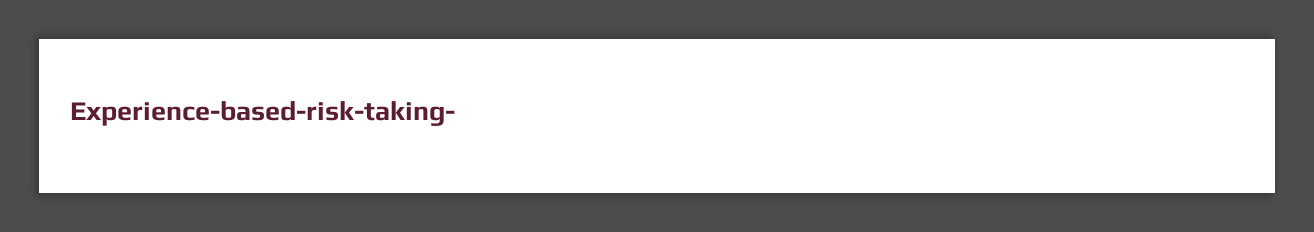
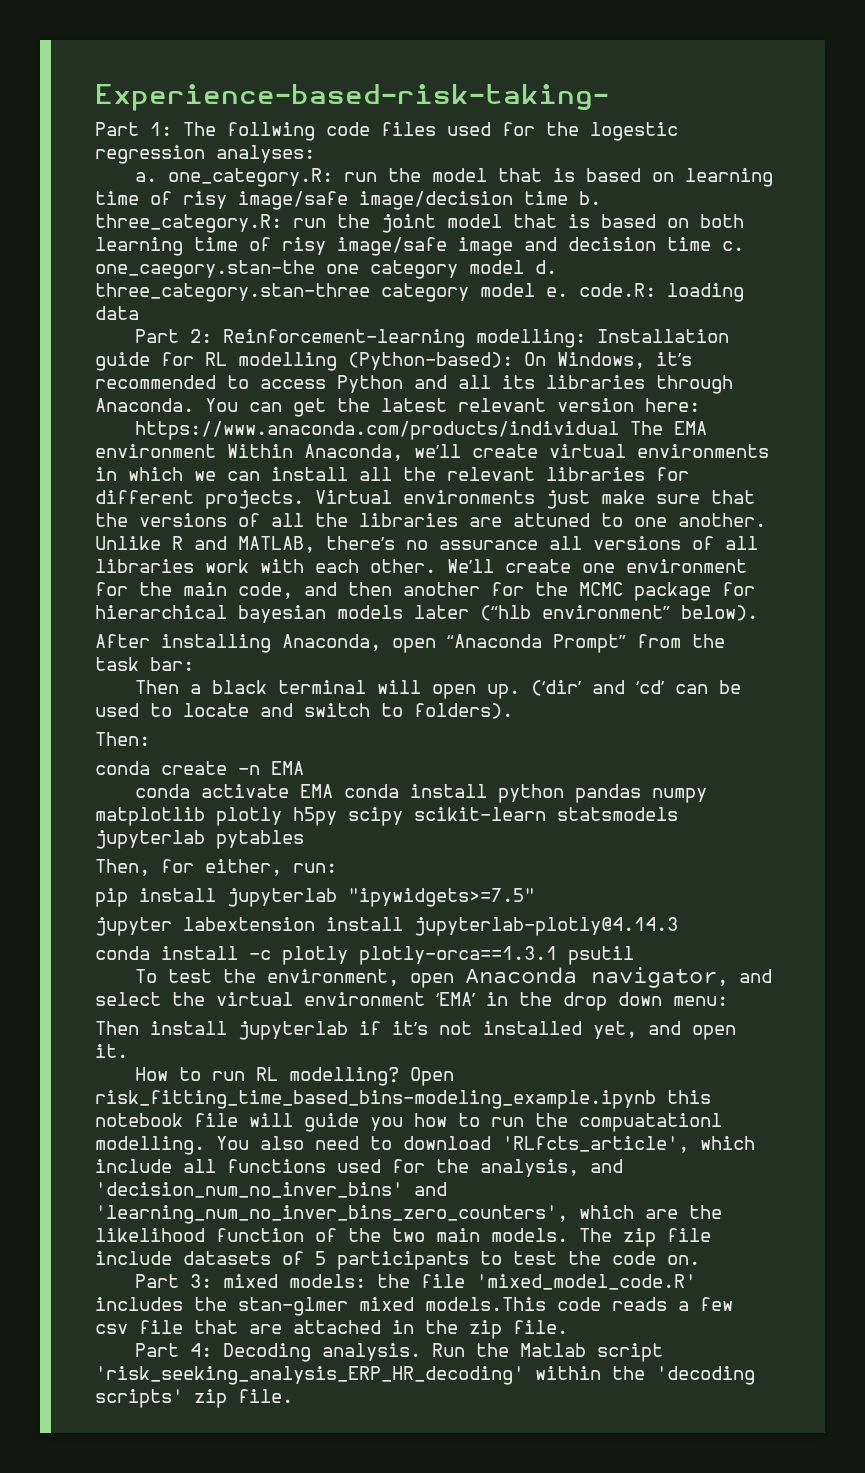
(455, 113) none -> [95,122,678,141] [95,145,315,164] [135,168,774,187] [95,191,601,210] [95,214,744,233] [95,237,744,256] [95,260,557,279] [95,283,744,302] [95,306,139,320] [135,329,730,348] [95,352,692,371] [95,375,733,394] [95,398,700,417] [135,421,708,440] [95,444,769,461] [95,467,689,481] [95,490,755,509] [95,513,766,527] [95,536,758,553] [95,559,747,573] [95,582,755,601] [95,605,758,623] [95,634,725,653] [95,657,194,671] [135,680,742,699] [95,703,513,719] [95,732,150,746] [95,761,304,775] [135,784,708,803] [95,807,678,826] [95,830,304,849] [95,859,337,876] [95,888,535,907] [95,917,678,936] [95,946,634,965] [135,967,773,988] [95,992,728,1011] [95,1021,736,1040] [95,1044,128,1058] [135,1067,455,1086] [95,1090,711,1109] [95,1113,722,1132] [95,1136,755,1155] [95,1159,623,1177] [95,1182,447,1198] [95,1205,722,1224] [95,1228,711,1247] [95,1251,700,1270] [135,1274,697,1290] [95,1297,733,1316] [95,1320,568,1339] [135,1343,664,1362] [95,1366,755,1385] [95,1389,293,1408] // Part 1: The follwing code files used for the logestic regression analyses: // a. one_category.R: run the model that is based on learning time of risy image/safe image/decision time b. three_category.R: run the joint model that is based on both learning time of risy image/safe image and decision time c. one_caegory.stan-the one category model d. three_category.stan-three category model e. code.R: loading data // Part 2: Reinforcement-learning modelling: Installation guide for RL modelling (Python-based): On Windows, it’s recommended to access Python and all its libraries through Anaconda. You can get the latest relevant version here: // https://www.anaconda.com/products/individual The EMA environment Within Anaconda, we’ll create virtual environments in which we can install all the relevant libraries for different projects. Virtual environments just make sure that the versions of all the libraries are attuned to one another. Unlike R and MATLAB, there’s no assurance all versions of all libraries work with each other. We’ll create one environment for the main code, and then another for the MCMC package for hierarchical bayesian models later (“hlb environment” below). // After installing Anaconda, open “Anaconda Prompt” from the task bar: // Then a black terminal will open up. (‘dir’ and ‘cd’ can be used to locate and switch to folders). // Then: // conda create -n EMA // conda activate EMA conda install python pandas numpy matplotlib plotly h5py scipy scikit-learn statsmodels jupyterlab pytables // Then, for either, run: // pip install jupyterlab "ipywidgets>=7.5" // jupyter labextension install jupyterlab-plotly@4.14.3 // conda install -c plotly plotly-orca==1.3.1 psutil // To test the environment, open Anaconda navigator, and select the virtual environment ‘EMA’ in the drop down menu: // Then install jupyterlab if it’s not installed yet, and open it. // How to run RL modelling? Open risk_fitting_time_based_bins-modeling_example.ipynb this notebook file will guide you how to run the compuatationl modelling. You also need to download 'RLfcts_article', which include all functions used for the analysis, and 'decision_num_no_inver_bins' and 'learning_num_no_inver_bins_zero_counters', which are the likelihood function of the two main models. The zip file include datasets of 5 participants to test the code on. // Part 3: mixed models: the file 'mixed_model_code.R' includes the stan-glmer mixed models.This code reads a few csv file that are attached in the zip file. // Part 4: Decoding analysis. Run the Matlab script 'risk_seeking_analysis_ERP_HR_decoding' within the 'decoding scripts' zip file.

